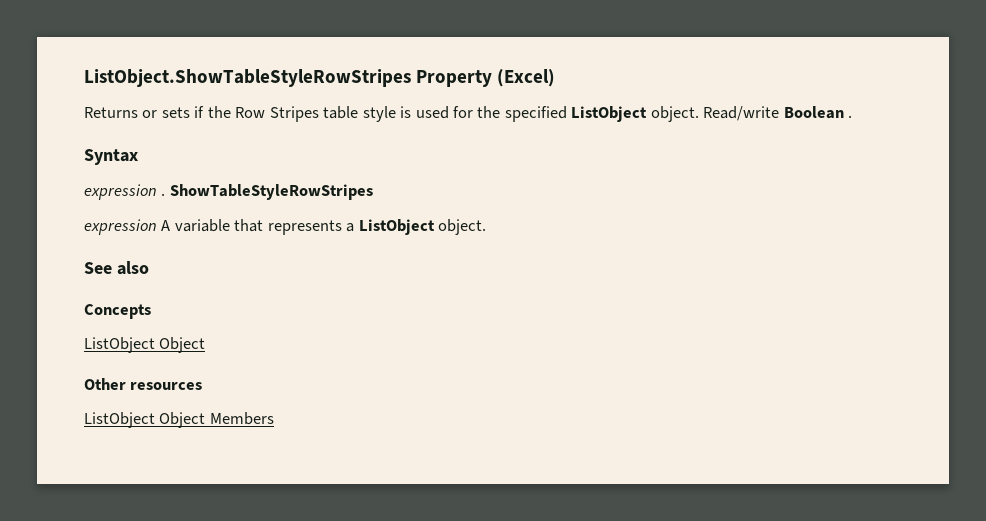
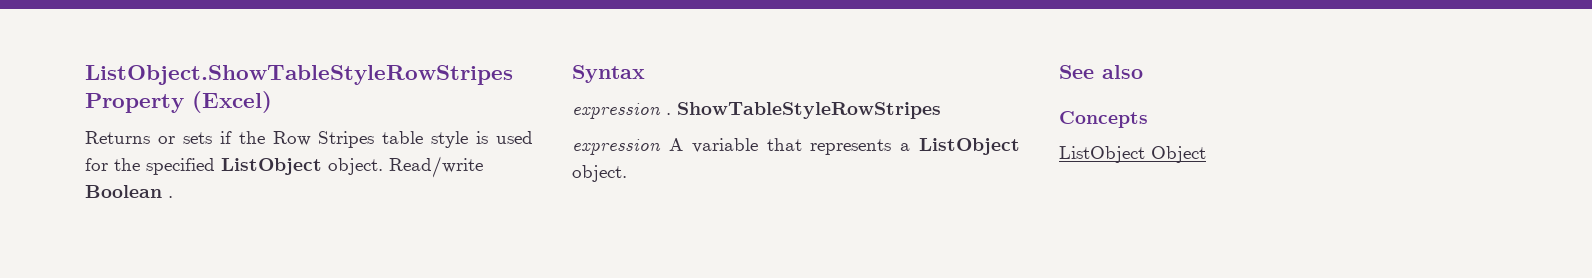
[84,378,203,390] [84,412,274,428] // Other resources // ListObject Object Members -> (1206, 154) none

